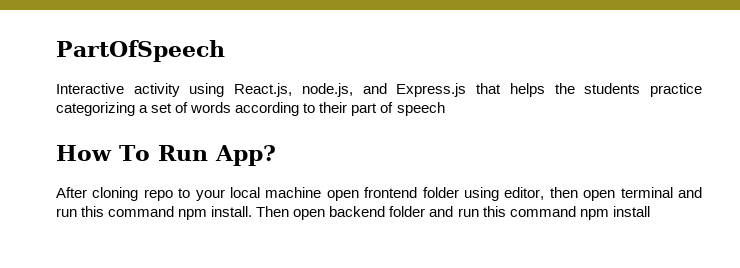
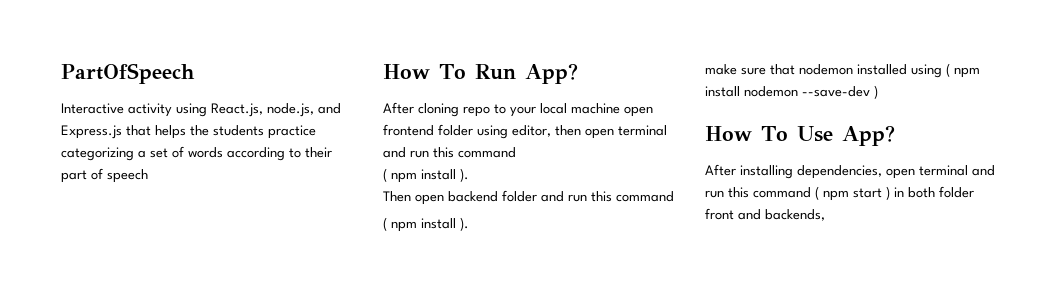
[178,206,253,220] npm install. -> [383,168,469,183] // ( npm install ). //
[579,206,650,220] npm install -> [383,217,469,232] [705,63,980,78] [705,85,878,99] [705,125,895,146] [705,164,995,179] [705,186,974,201] [705,208,825,221] // ( npm install ). // make sure that nodemon installed using ( npm install nodemon --save-dev ) // How To Use App? // After installing dependencies, open terminal and run this command ( npm start ) in both folder front and backends,

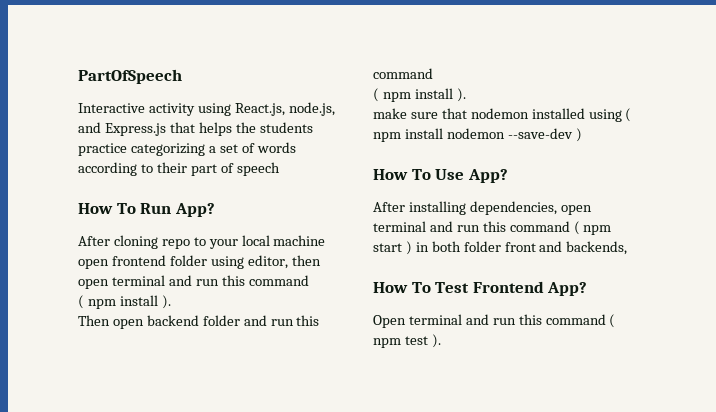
(825, 215) none -> [373,281,588,296] [373,314,616,328] [373,334,441,348] // How To Test Frontend App? // Open terminal and run this command ( npm test ).

